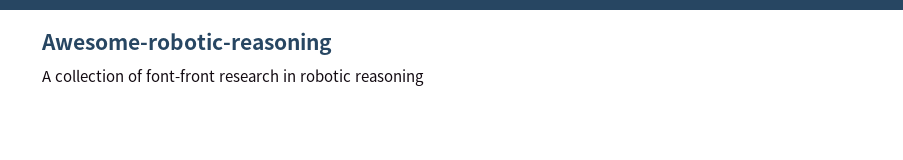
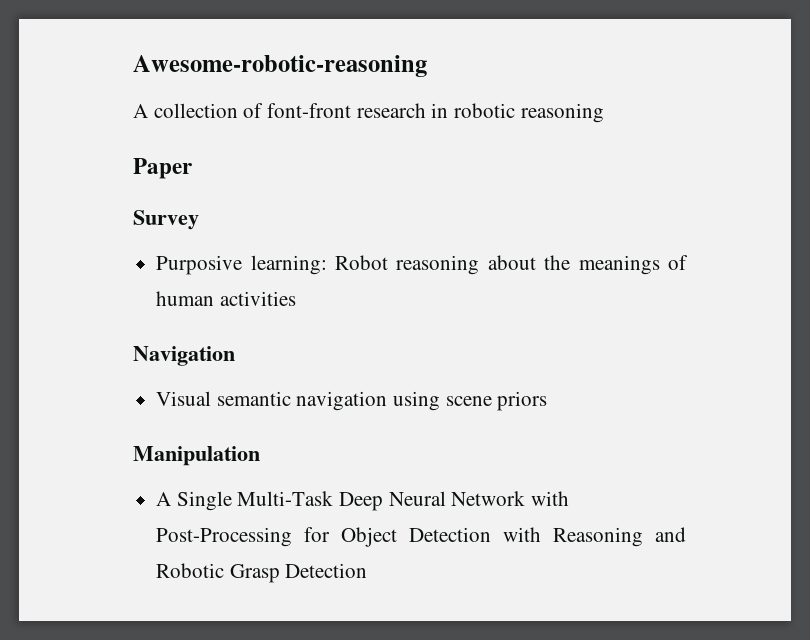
(425, 77) none -> [133,158,192,179] [133,210,199,230] [156,255,688,275] [156,291,296,306] [133,346,235,366] [156,391,548,411] [133,446,260,466] [156,491,570,511] [156,527,686,547] [156,563,368,583] // Paper // Survey // Purposive learning: Robot reasoning about the meanings of human activities // Navigation // Visual semantic navigation using scene priors // Manipulation // A Single Multi-Task Deep Neural Network with Post-Processing for Object Detection with Reasoning and Robotic Grasp Detection

